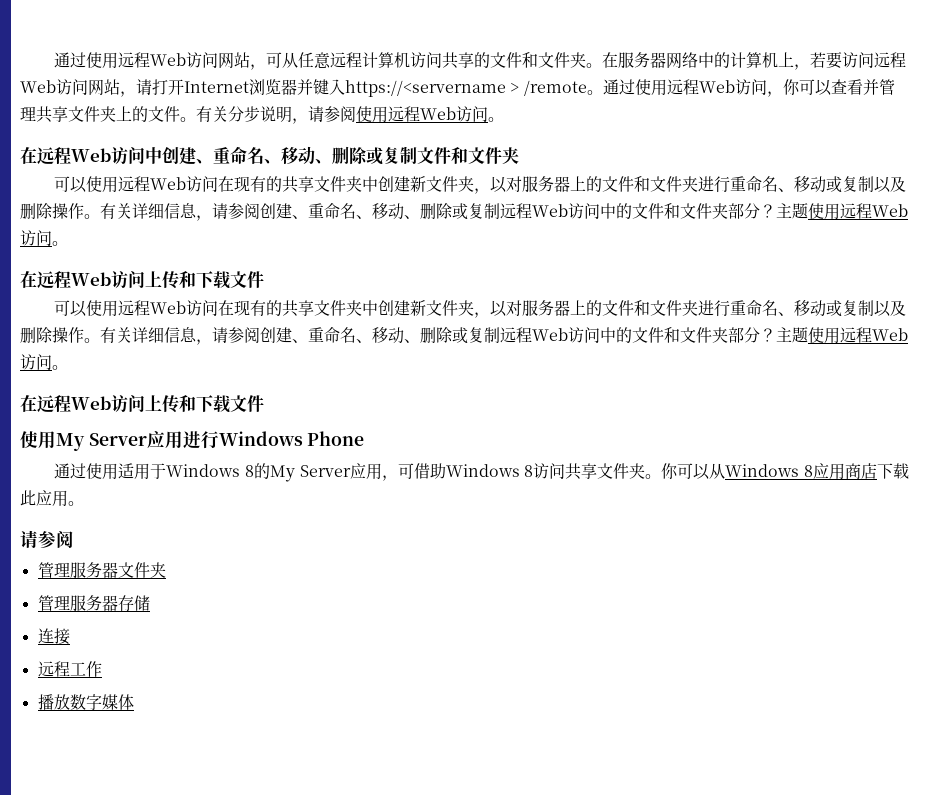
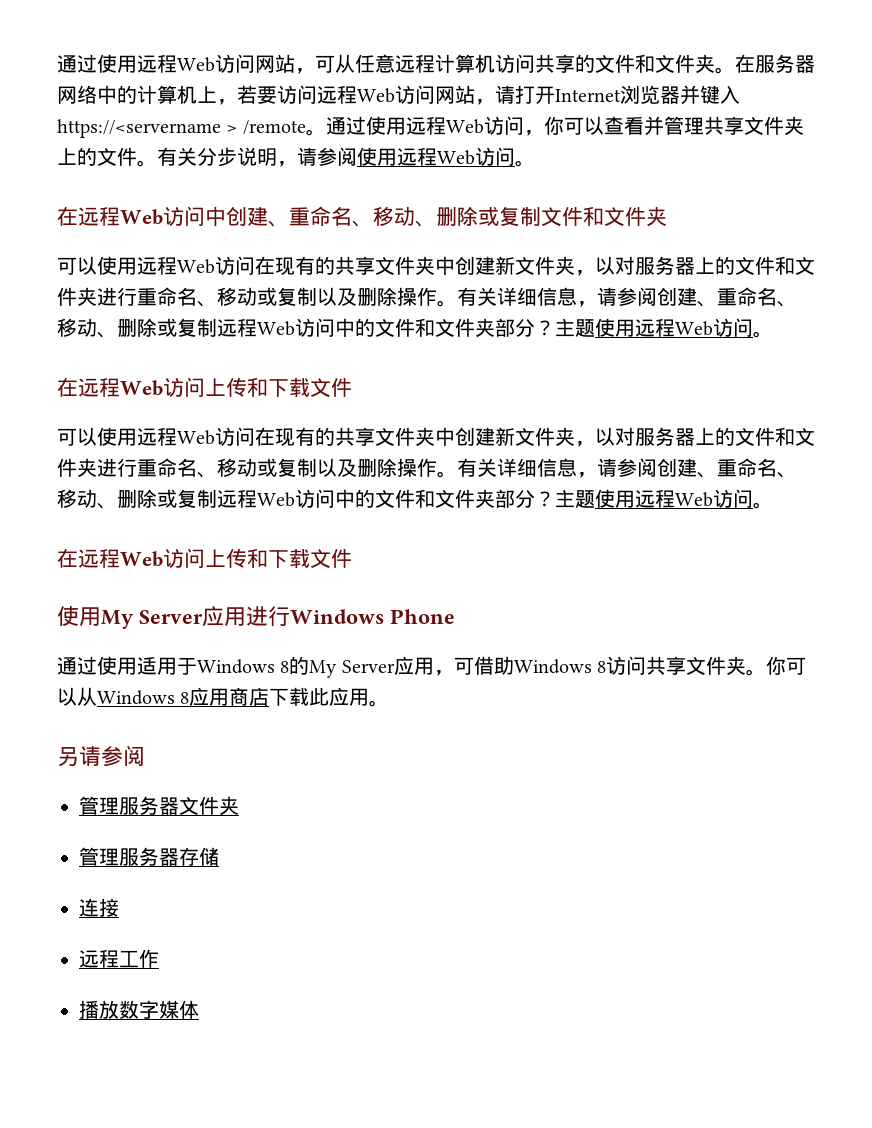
(84, 503) none -> [57,747,79,767] 另

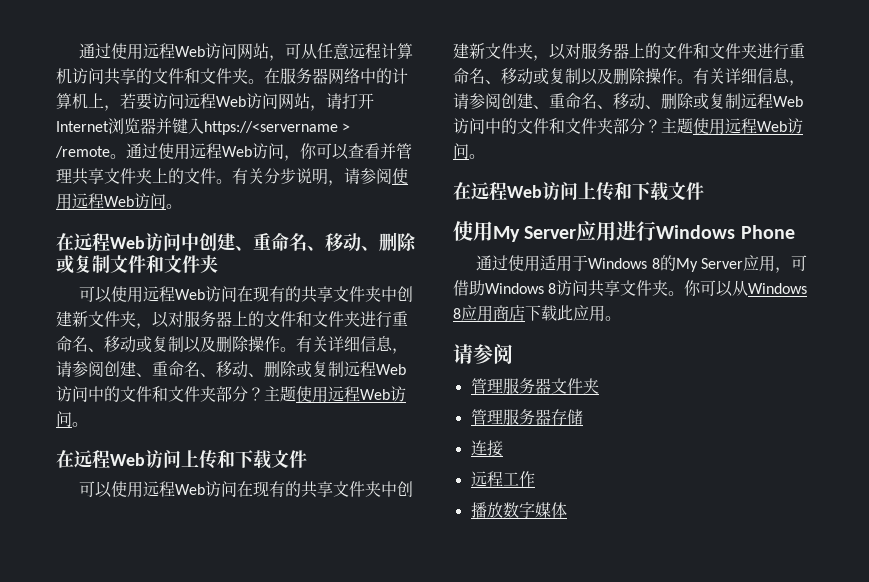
[57,747,79,767] 另 -> (621, 318) none

